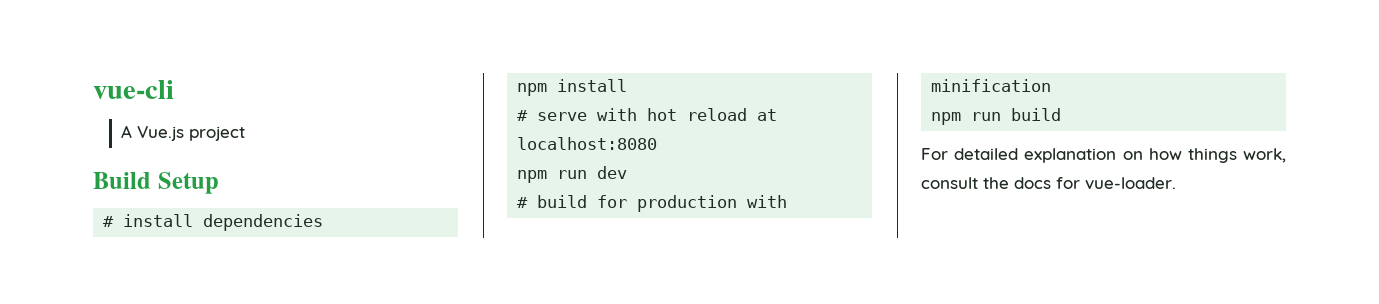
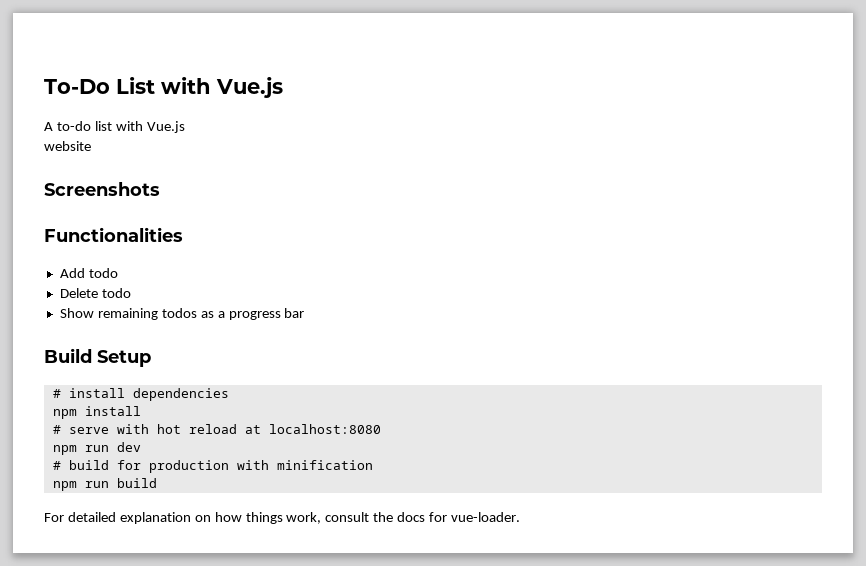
[93,80,174,99] [121,125,246,141] vue-cli // A Vue.js project -> [44,77,283,98] [44,121,185,133] [44,141,91,151] [44,182,160,196] [44,227,183,242] [59,268,118,278] [59,288,131,298] [59,308,305,320] To-Do List with Vue.js // A to-do list with Vue.js // website // Screenshots // Functionalities // Add todo // Delete todo // Show remaining todos as a progress bar

